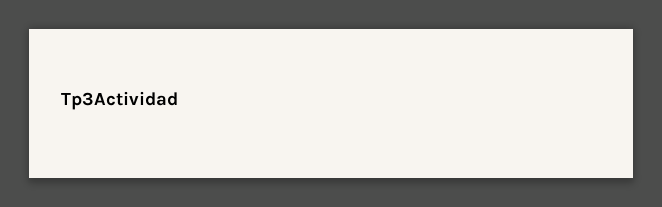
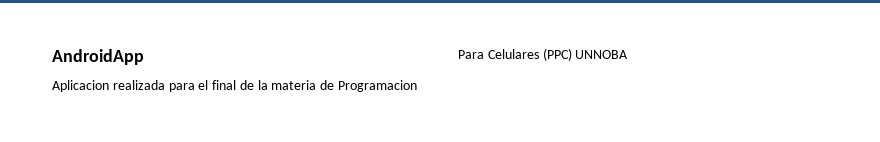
[61,91,178,110] Tp3Actividad -> [52,49,144,65] [52,80,418,92] [458,48,629,61] AndroidApp // Aplicacion realizada para el final de la materia de Programacion Para Celulares (PPC) UNNOBA

